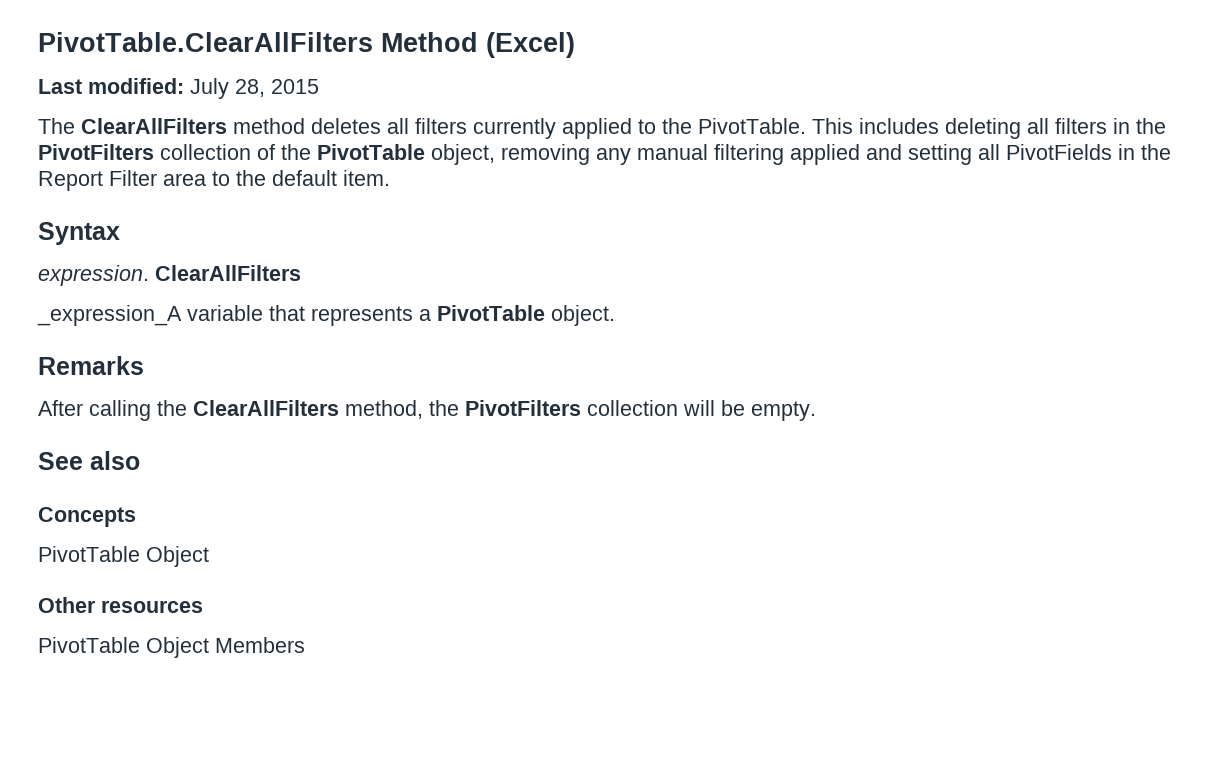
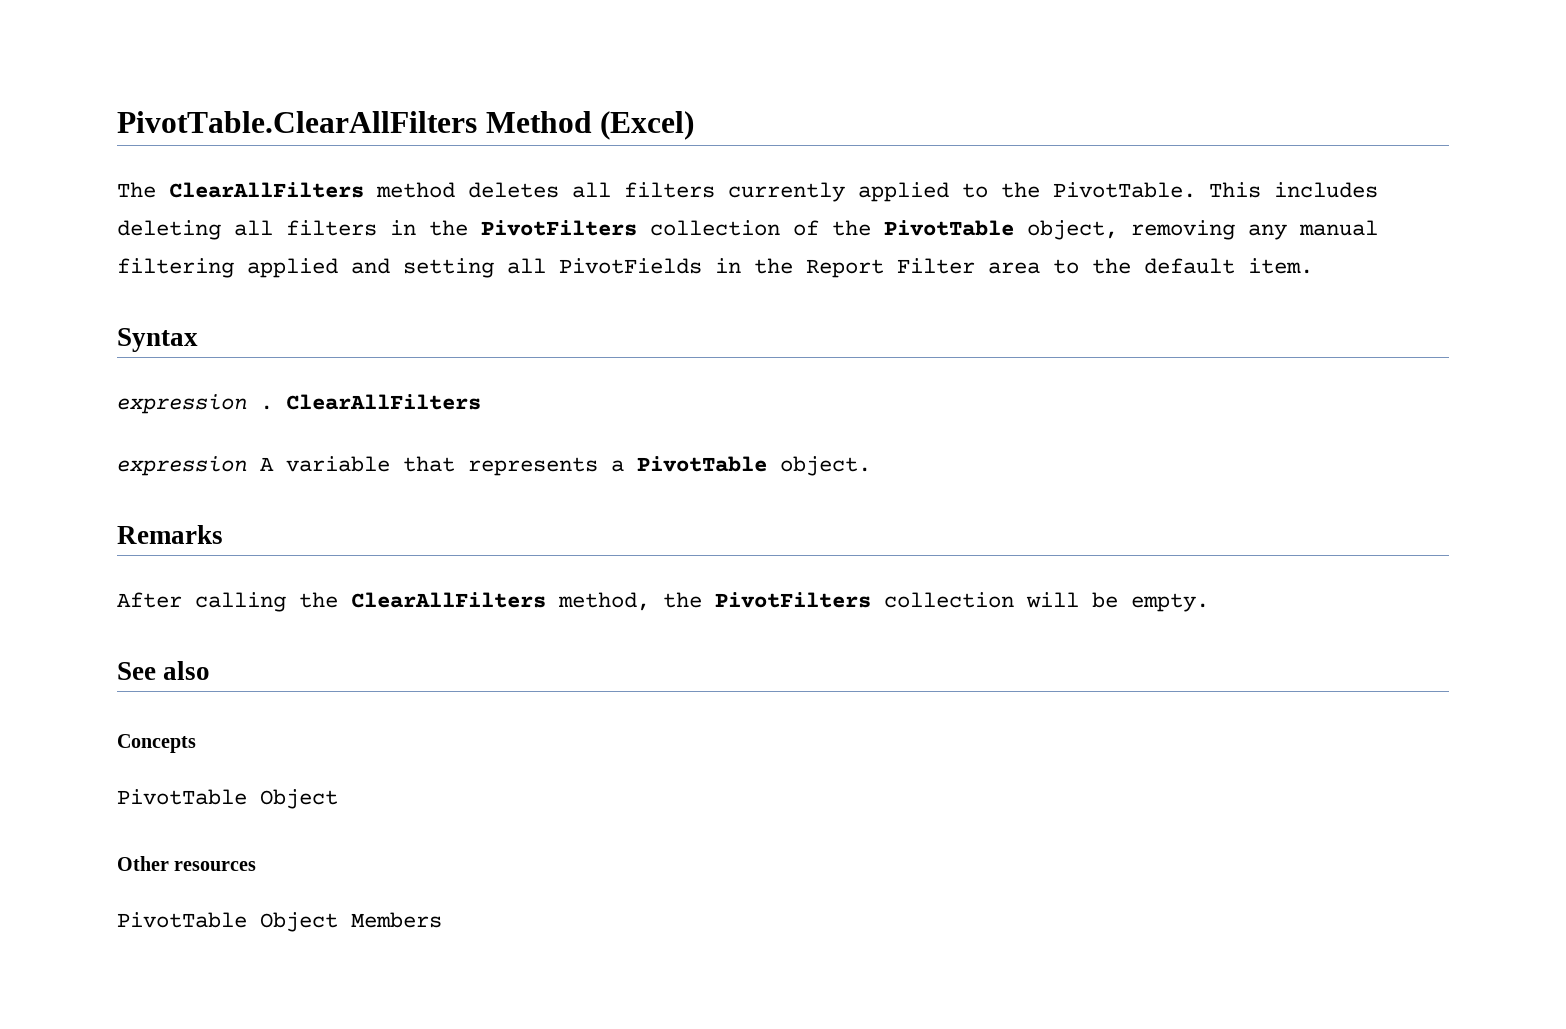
[38,78,319,99] // Last modified: July 28, 2015 -> (695, 125) none
[38,265,149,286] expression. -> [117,394,273,414] expression .
[37,305,182,326] _expression_A -> [117,456,274,476] expression A

